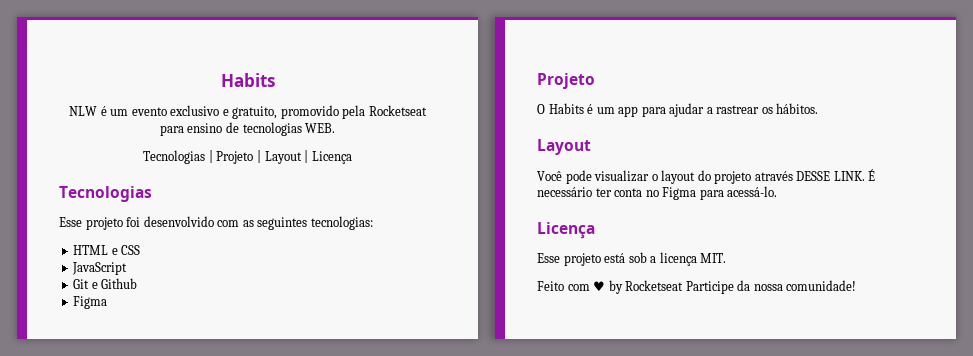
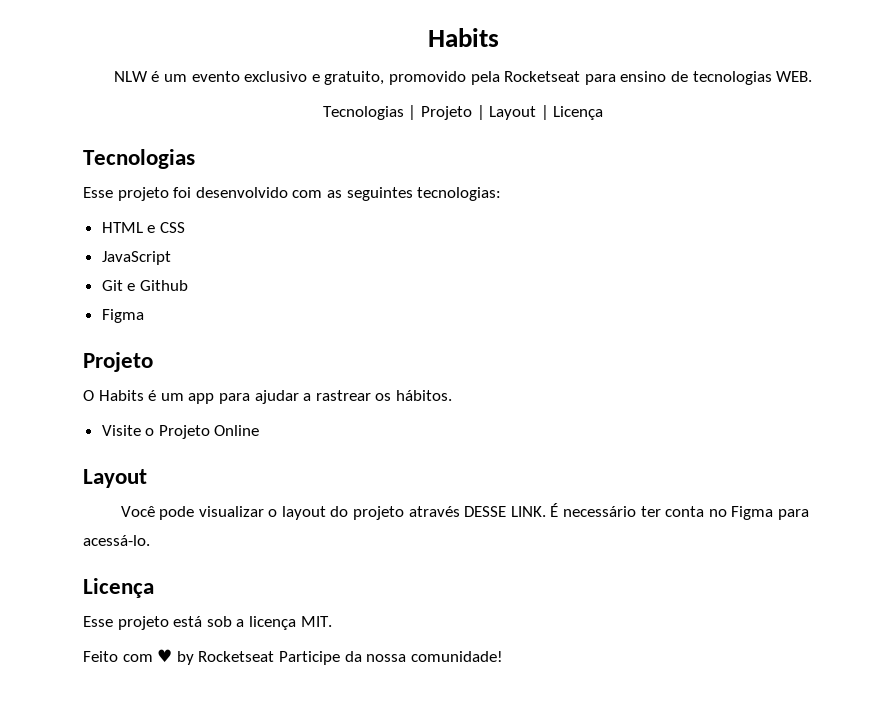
(819, 108) none -> [101,425,260,439] // Visite o Projeto Online

